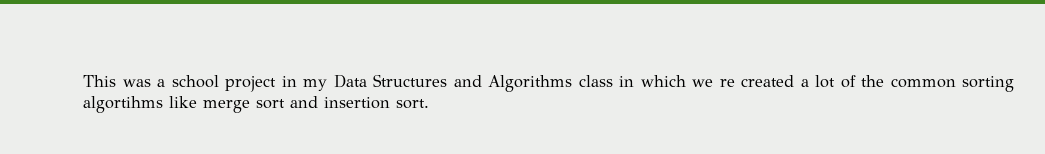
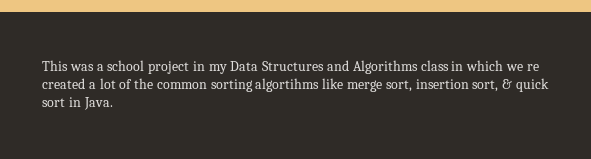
[256,96,429,109] sort and insertion sort. -> [385,78,549,92] [42,97,113,110] sort, insertion sort, & quick sort in Java.

